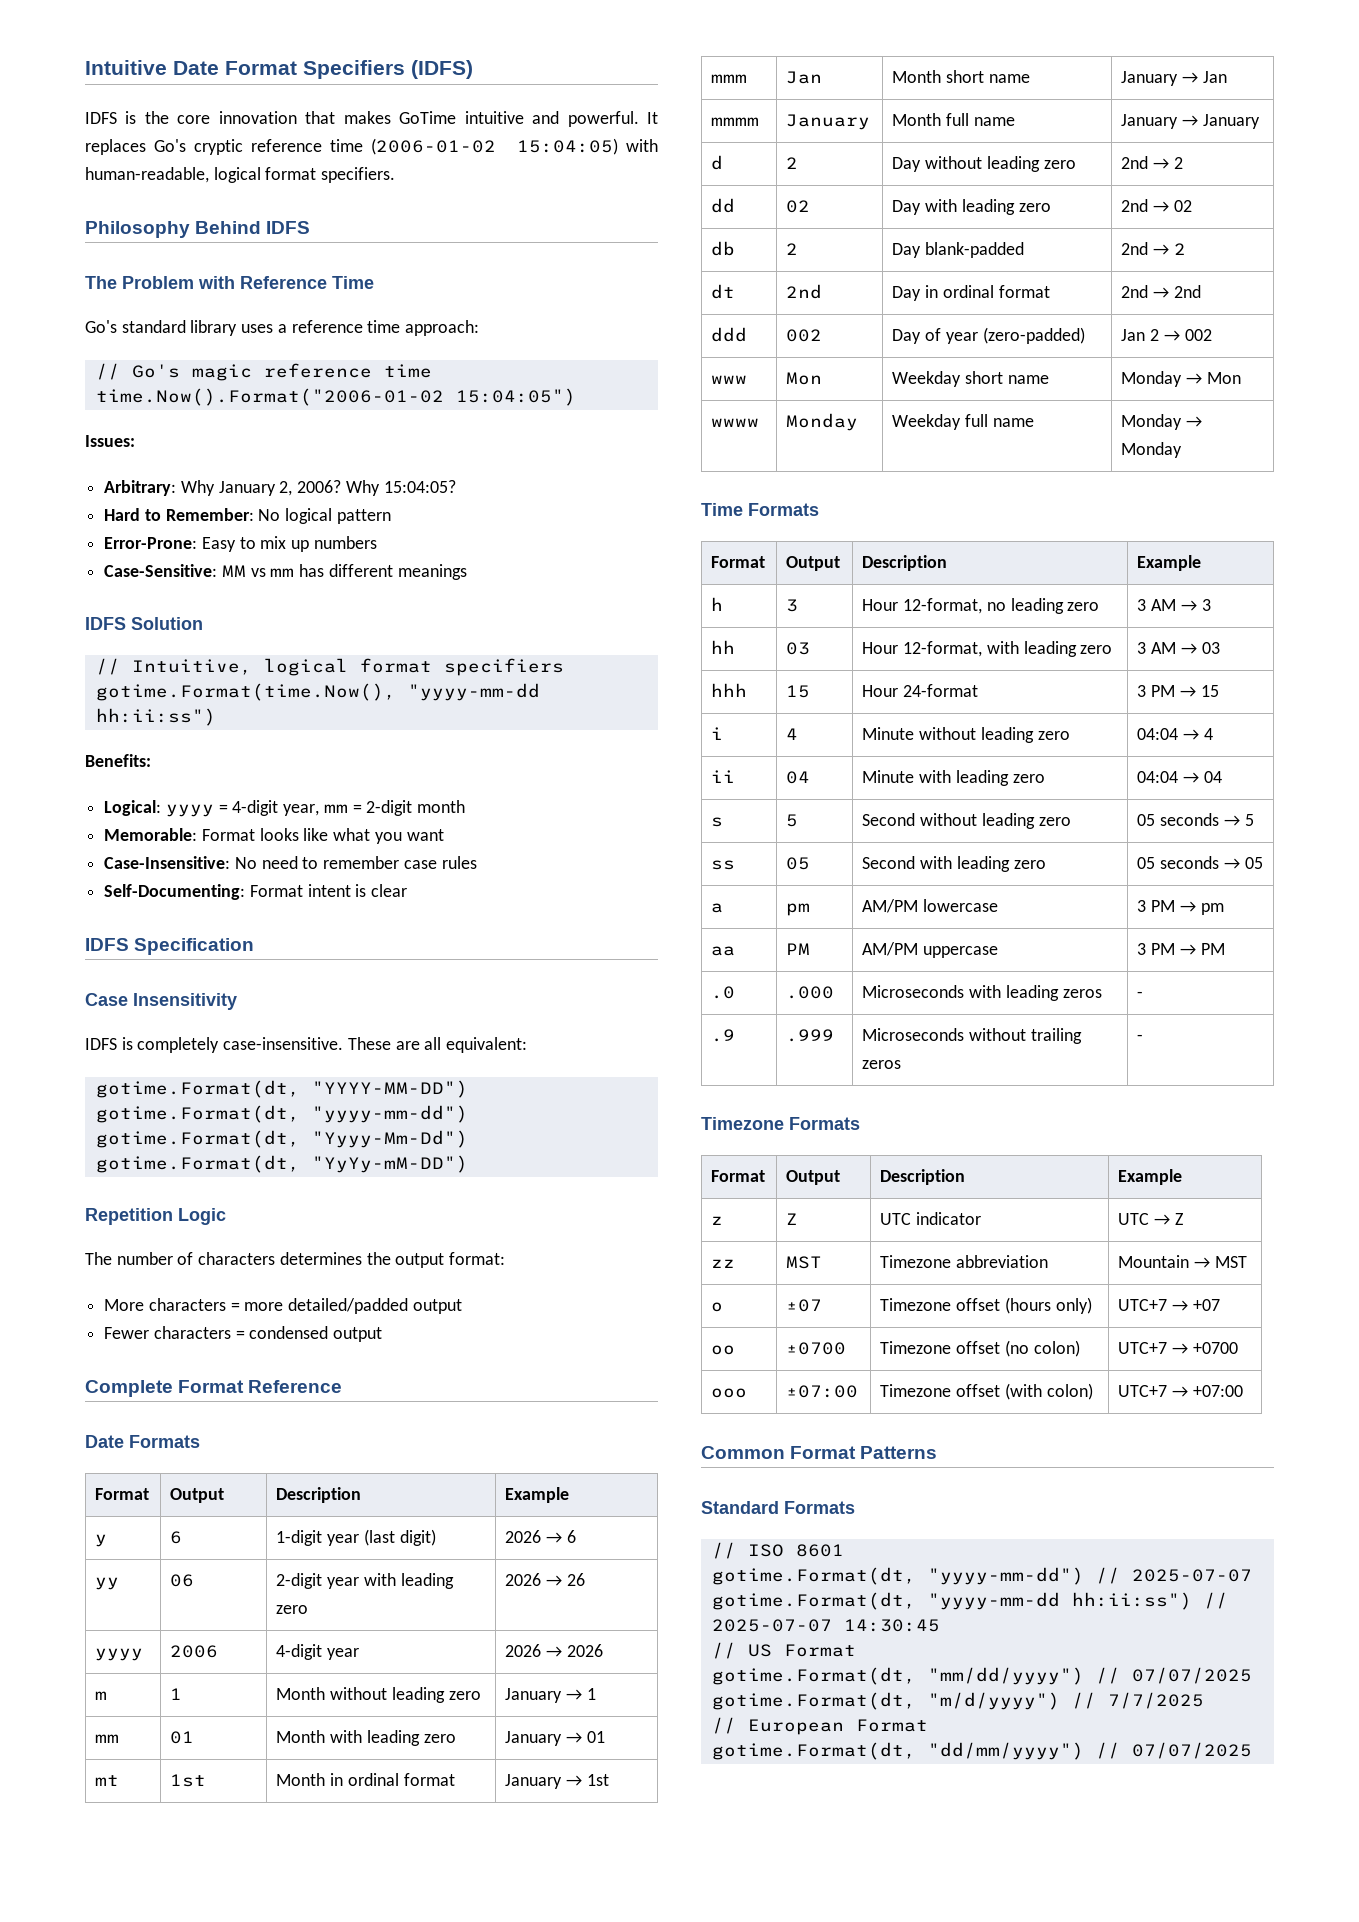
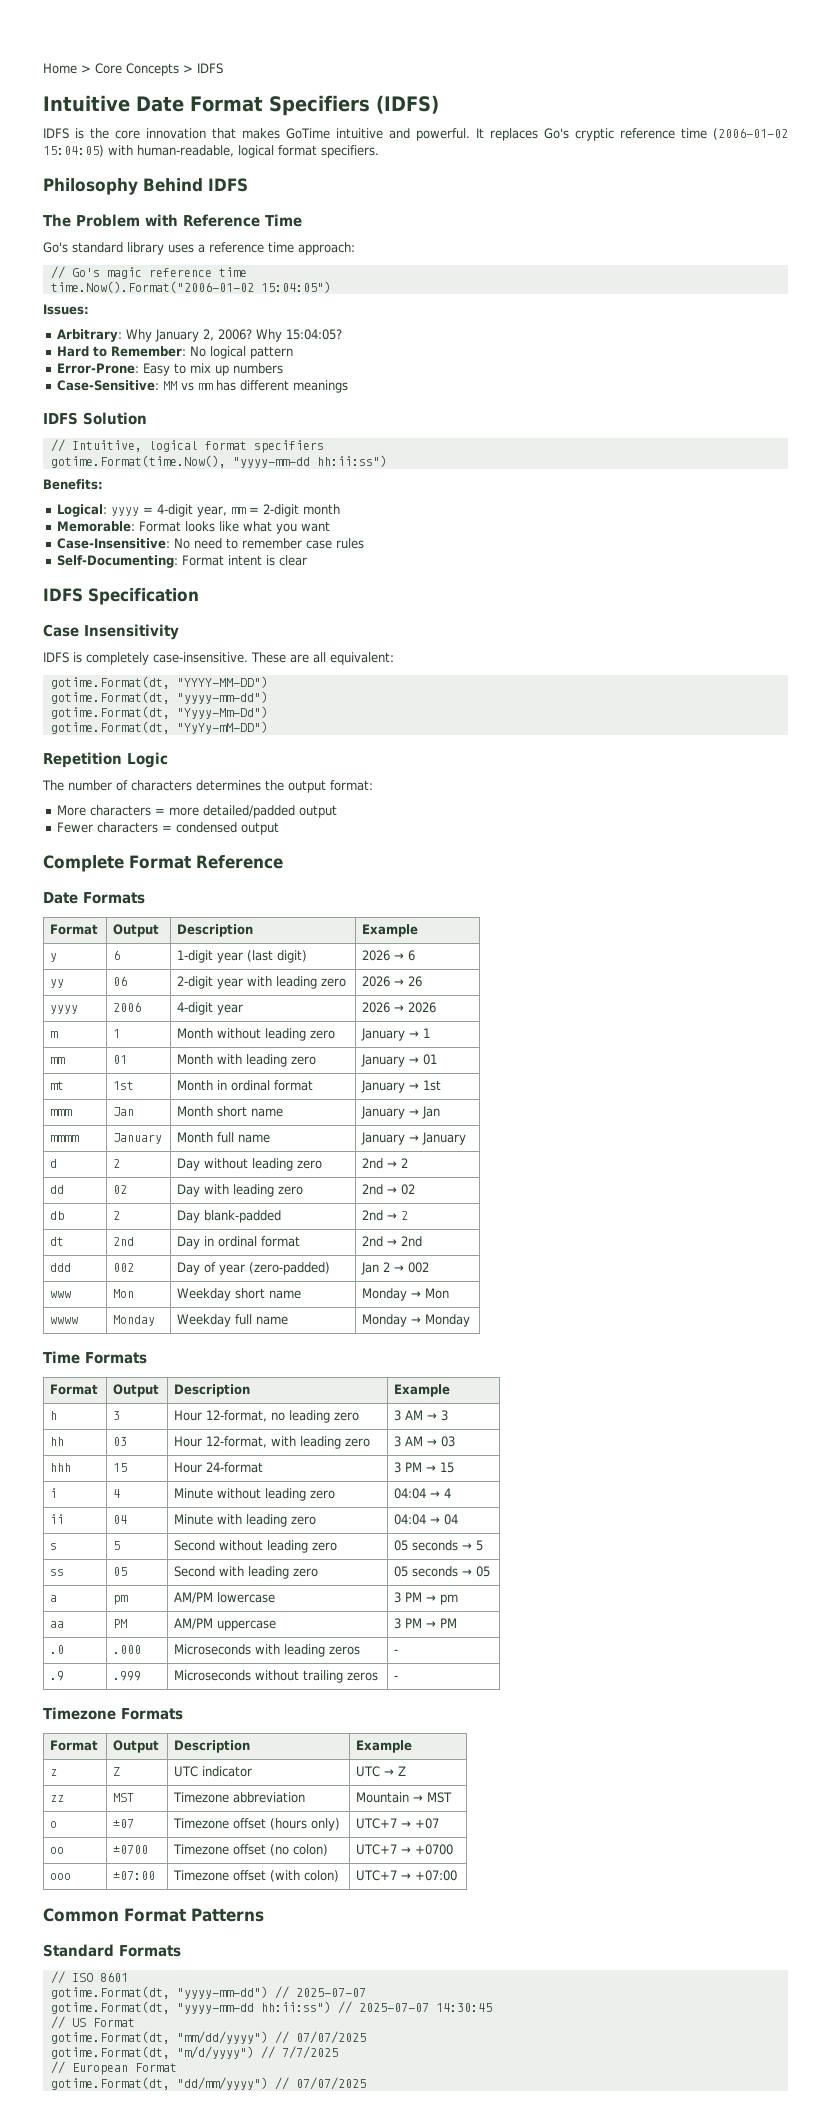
(85, 67) none -> [43,63,223,76] Home > Core Concepts > IDFS //

